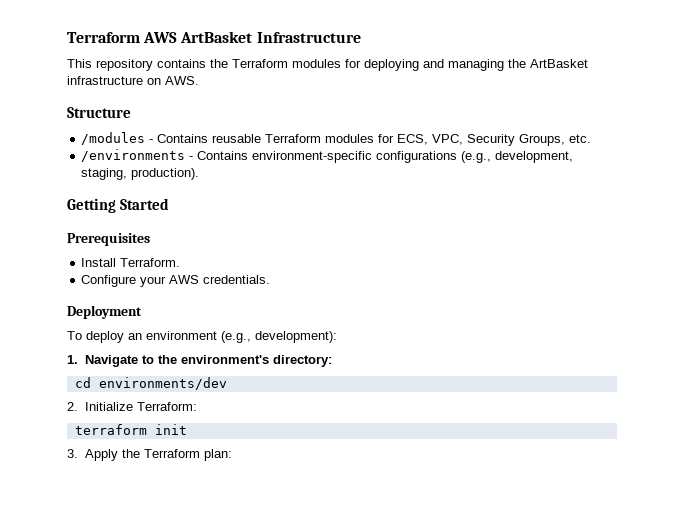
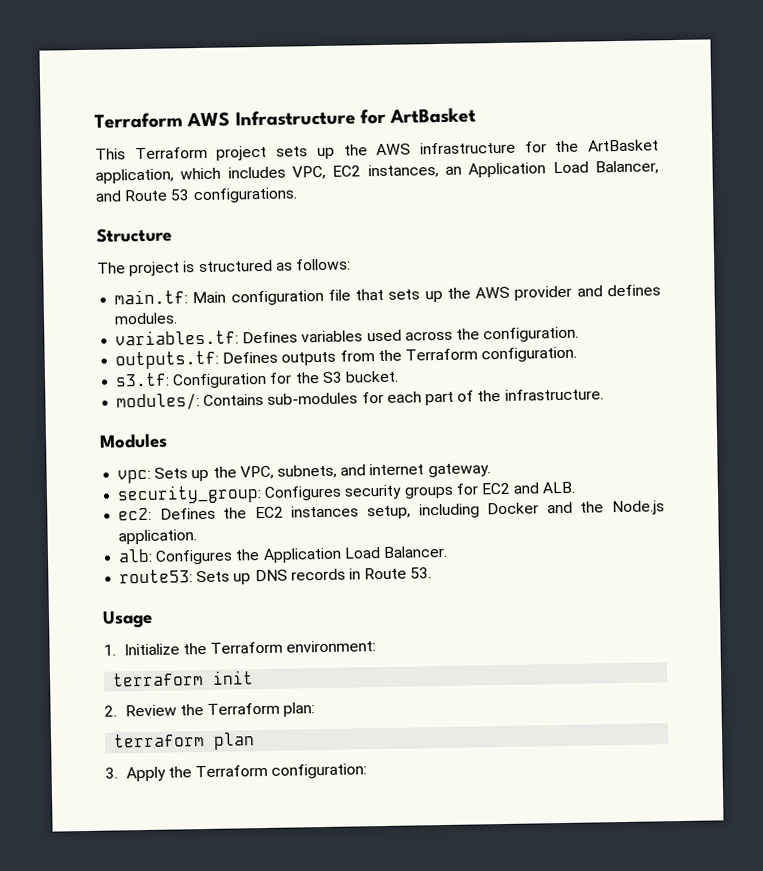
[180,31,361,43] ArtBasket Infrastructure -> [234,107,477,127] Infrastructure for ArtBasket
[96,59,588,71] [67,76,199,85] [67,107,131,118] [81,132,592,146] [81,149,574,163] [81,168,200,180] [67,198,169,213] [67,233,150,246] [81,258,181,267] [81,275,271,287] [67,305,142,319] [67,331,337,343] [67,355,332,367] [74,377,227,390] [67,402,197,411] [74,424,187,435] repository contains the Terraform modules for deploying and managing the ArtBasket infrastructure on AWS. // Structure // /modules - Contains reusable Terraform modules for ECS, VPC, Security Groups, etc. // /environments - Contains environment-specific configurations (e.g., development, staging, production). // Getting Started // Prerequisites // Install Terraform. // Configure your AWS credentials. // Deployment // To deploy an environment (e.g., development): // 1. Navigate to the environment's directory: // cd environments/dev // 2. Initialize Terraform: // terraform init -> [134,139,659,161] [95,160,659,184] [95,187,298,204] [96,227,172,243] [97,258,351,277] [114,284,661,306] [114,312,179,325] [115,326,580,346] [115,346,578,370] [115,370,399,389] [116,388,604,411] [99,433,168,449] [117,463,491,484] [117,481,576,505] [118,500,666,521] [118,529,198,545] [118,545,448,565] [119,567,433,585] [102,609,153,629] [103,640,377,656] [112,670,255,687] [104,702,316,717] [113,732,256,750] Terraform project sets up the AWS infrastructure for the ArtBasket application, which includes VPC, EC2 instances, an Application Load Balancer, and Route 53 configurations. // Structure // The project is structured as follows: // main.tf: Main configuration file that sets up the AWS provider and defines modules. // variables.tf: Defines variables used across the configuration. // outputs.tf: Defines outputs from the Terraform configuration. // s3.tf: Configuration for the S3 bucket. // modules/: Contains sub-modules for each part of the infrastructure. // Modules // vpc: Sets up the VPC, subnets, and internet gateway. // security_group: Configures security groups for EC2 and ALB. // ec2: Defines the EC2 instances setup, including Docker and the Node.js application. // alb: Configures the Application Load Balancer. // route53: Sets up DNS records in Route 53. // Usage // 1. Initialize the Terraform environment: // terraform init // 2. Review the Terraform plan: // terraform plan
[203,449,232,461] plan: -> [271,763,368,779] configuration:

